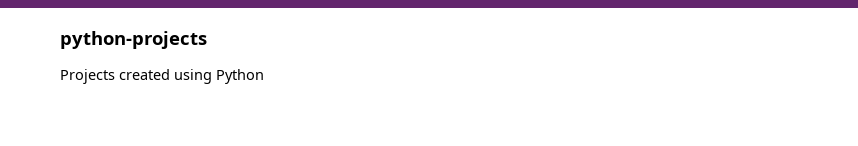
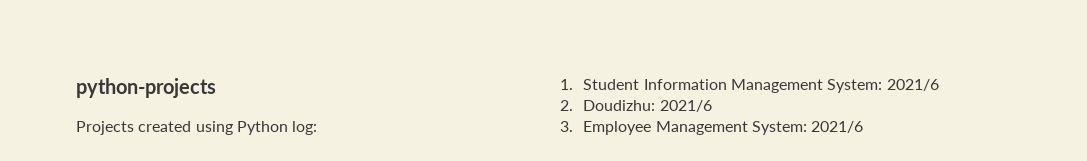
(264, 76) none -> [292,121,318,135] [560,79,939,93] [560,100,712,112] [560,121,864,135] log: // 1. Student Information Management System: 2021/6 // 2. Doudizhu: 2021/6 // 3. Employee Management System: 2021/6

